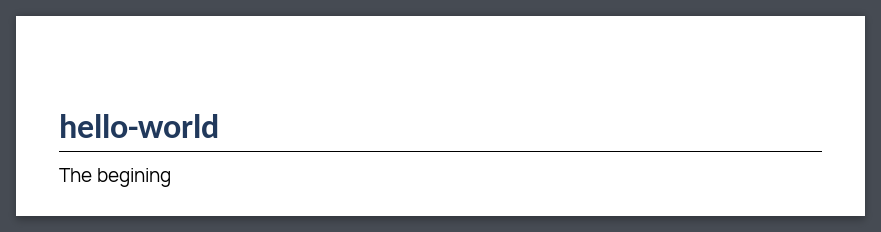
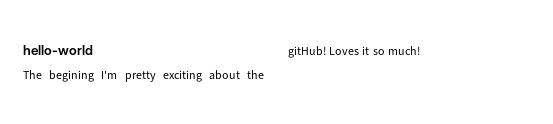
(172, 177) none -> [101,70,264,82] [288,46,420,58] I'm pretty exciting about the gitHub! Loves it so much!

